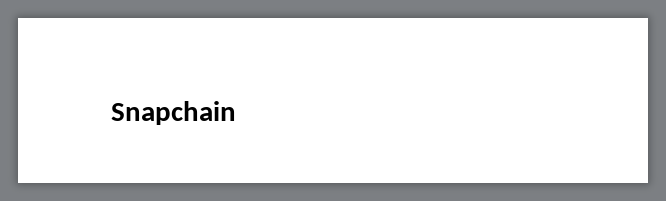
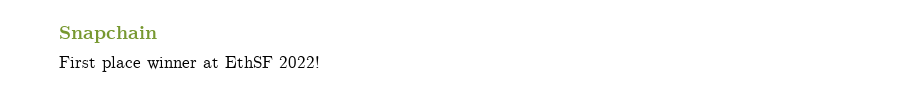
(236, 113) none -> [59,56,320,72] // First place winner at EthSF 2022!

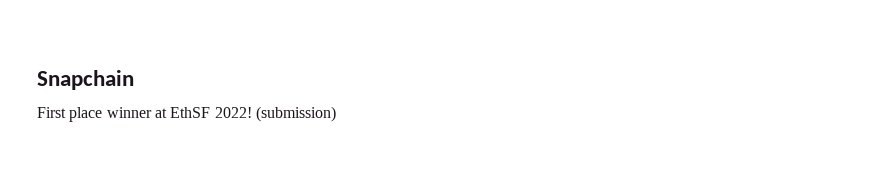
(320, 62) none -> [255,106,336,122] (submission)

